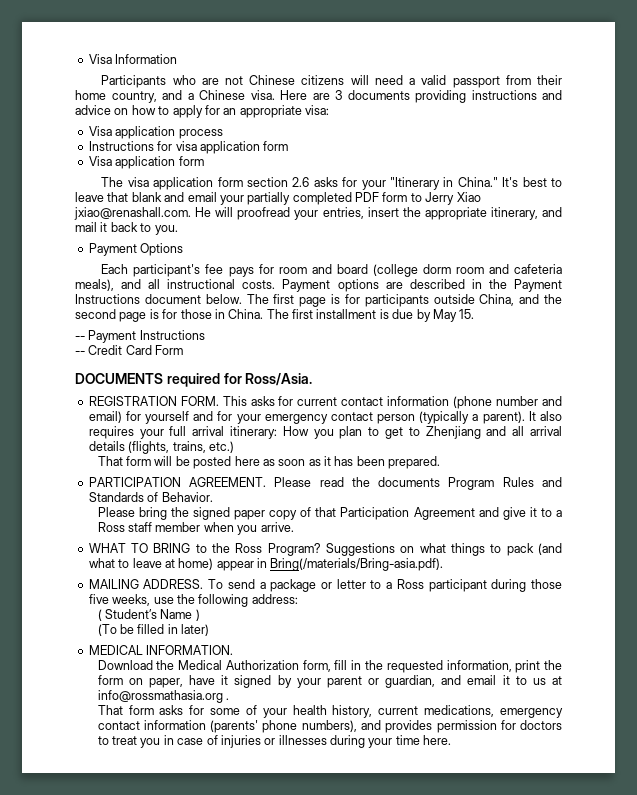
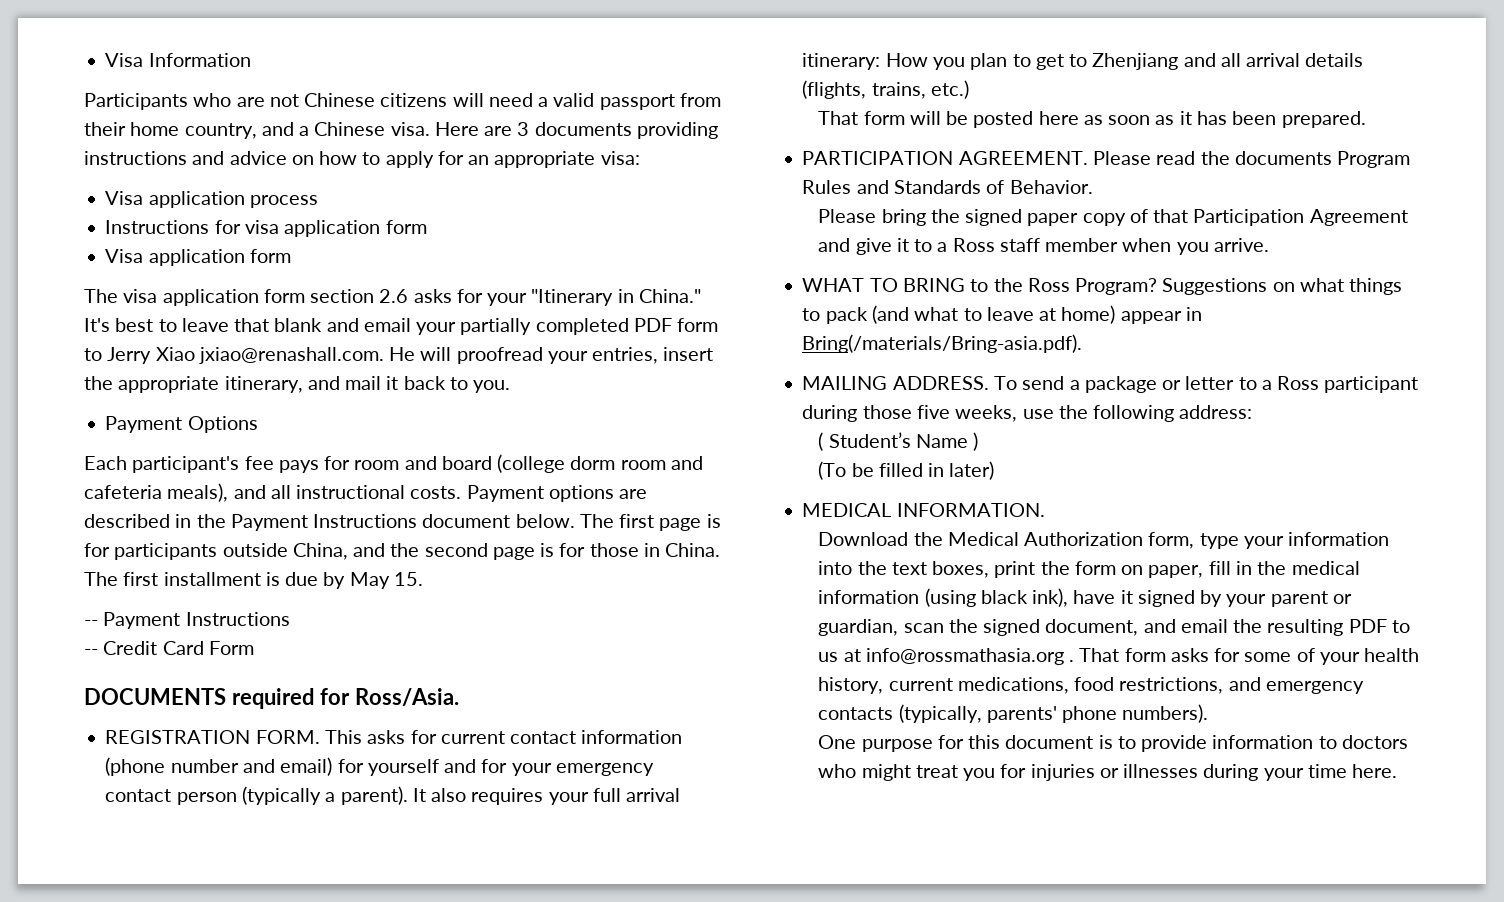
[334,660,512,673] fill in the requested information, -> [1199,532,1390,549] [818,561,990,578] type your information into the text boxes,
(184, 683) none -> [1208,561,1360,575] [818,588,1069,607] fill in the medical information (using black ink),
[441,675,510,685] and email it -> [903,619,1387,636] scan the signed document, and email the resulting PDF
(230, 699) // -> (1075, 661) none
[500,708,563,718] [97,720,562,733] [97,735,218,748] emergency contact information (parents' phone numbers), and provides permission for doctors to treat you in case of -> [1074,677,1364,694] [818,704,1209,723] [818,735,1408,752] [818,764,1027,781] food restrictions, and emergency contacts (typically, parents' phone numbers). // One purpose for this document is to provide information to doctors who might treat you for

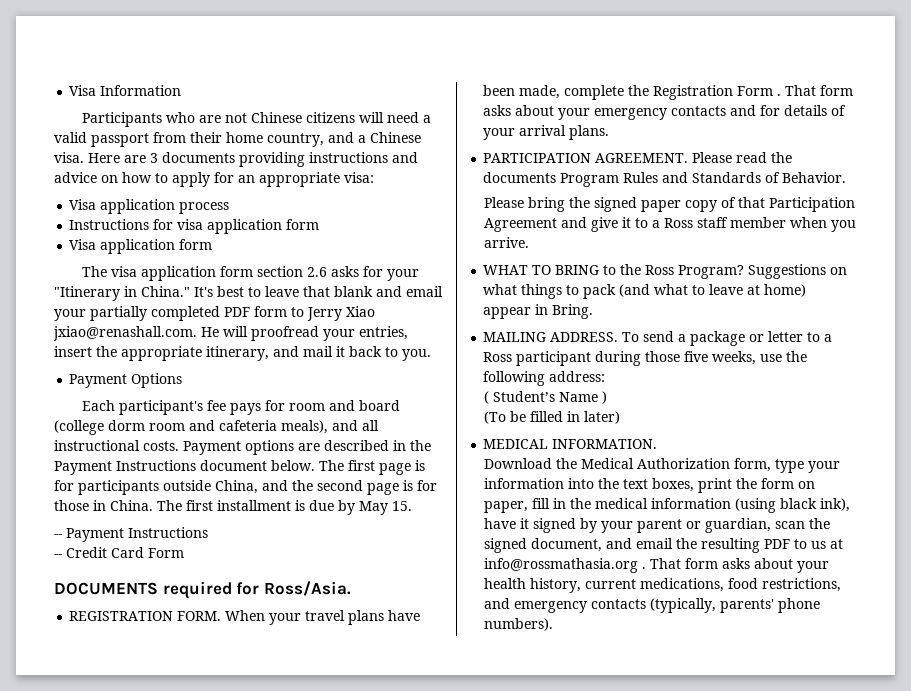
[324,730,683,744] [105,757,654,776] [105,786,681,805] [802,53,1364,70] [802,80,969,99] [818,111,1366,128] This asks for current contact information (phone number and email) for yourself and for your emergency contact person (typically a parent). It also requires your full arrival itinerary: How you plan to get to Zhenjiang and all arrival details (flights, trains, etc.) // That form will be posted here as soon as it has been prepared. -> [225,610,421,625] [483,85,854,100] [483,105,847,120] [483,125,610,140] When your travel plans have been made, complete the Registration Form . That form asks about your emergency contacts and for details of your arrival plans.
[802,334,1083,353] Bring(/materials/Bring-asia.pdf). -> [552,304,594,319] Bring.
[1214,648,1315,662] for some of -> [754,558,794,569] about
[818,735,1408,752] [818,764,1398,781] // One purpose for this document is to provide information to doctors who might treat you for injuries or illnesses during your time here. -> (554, 624) none

